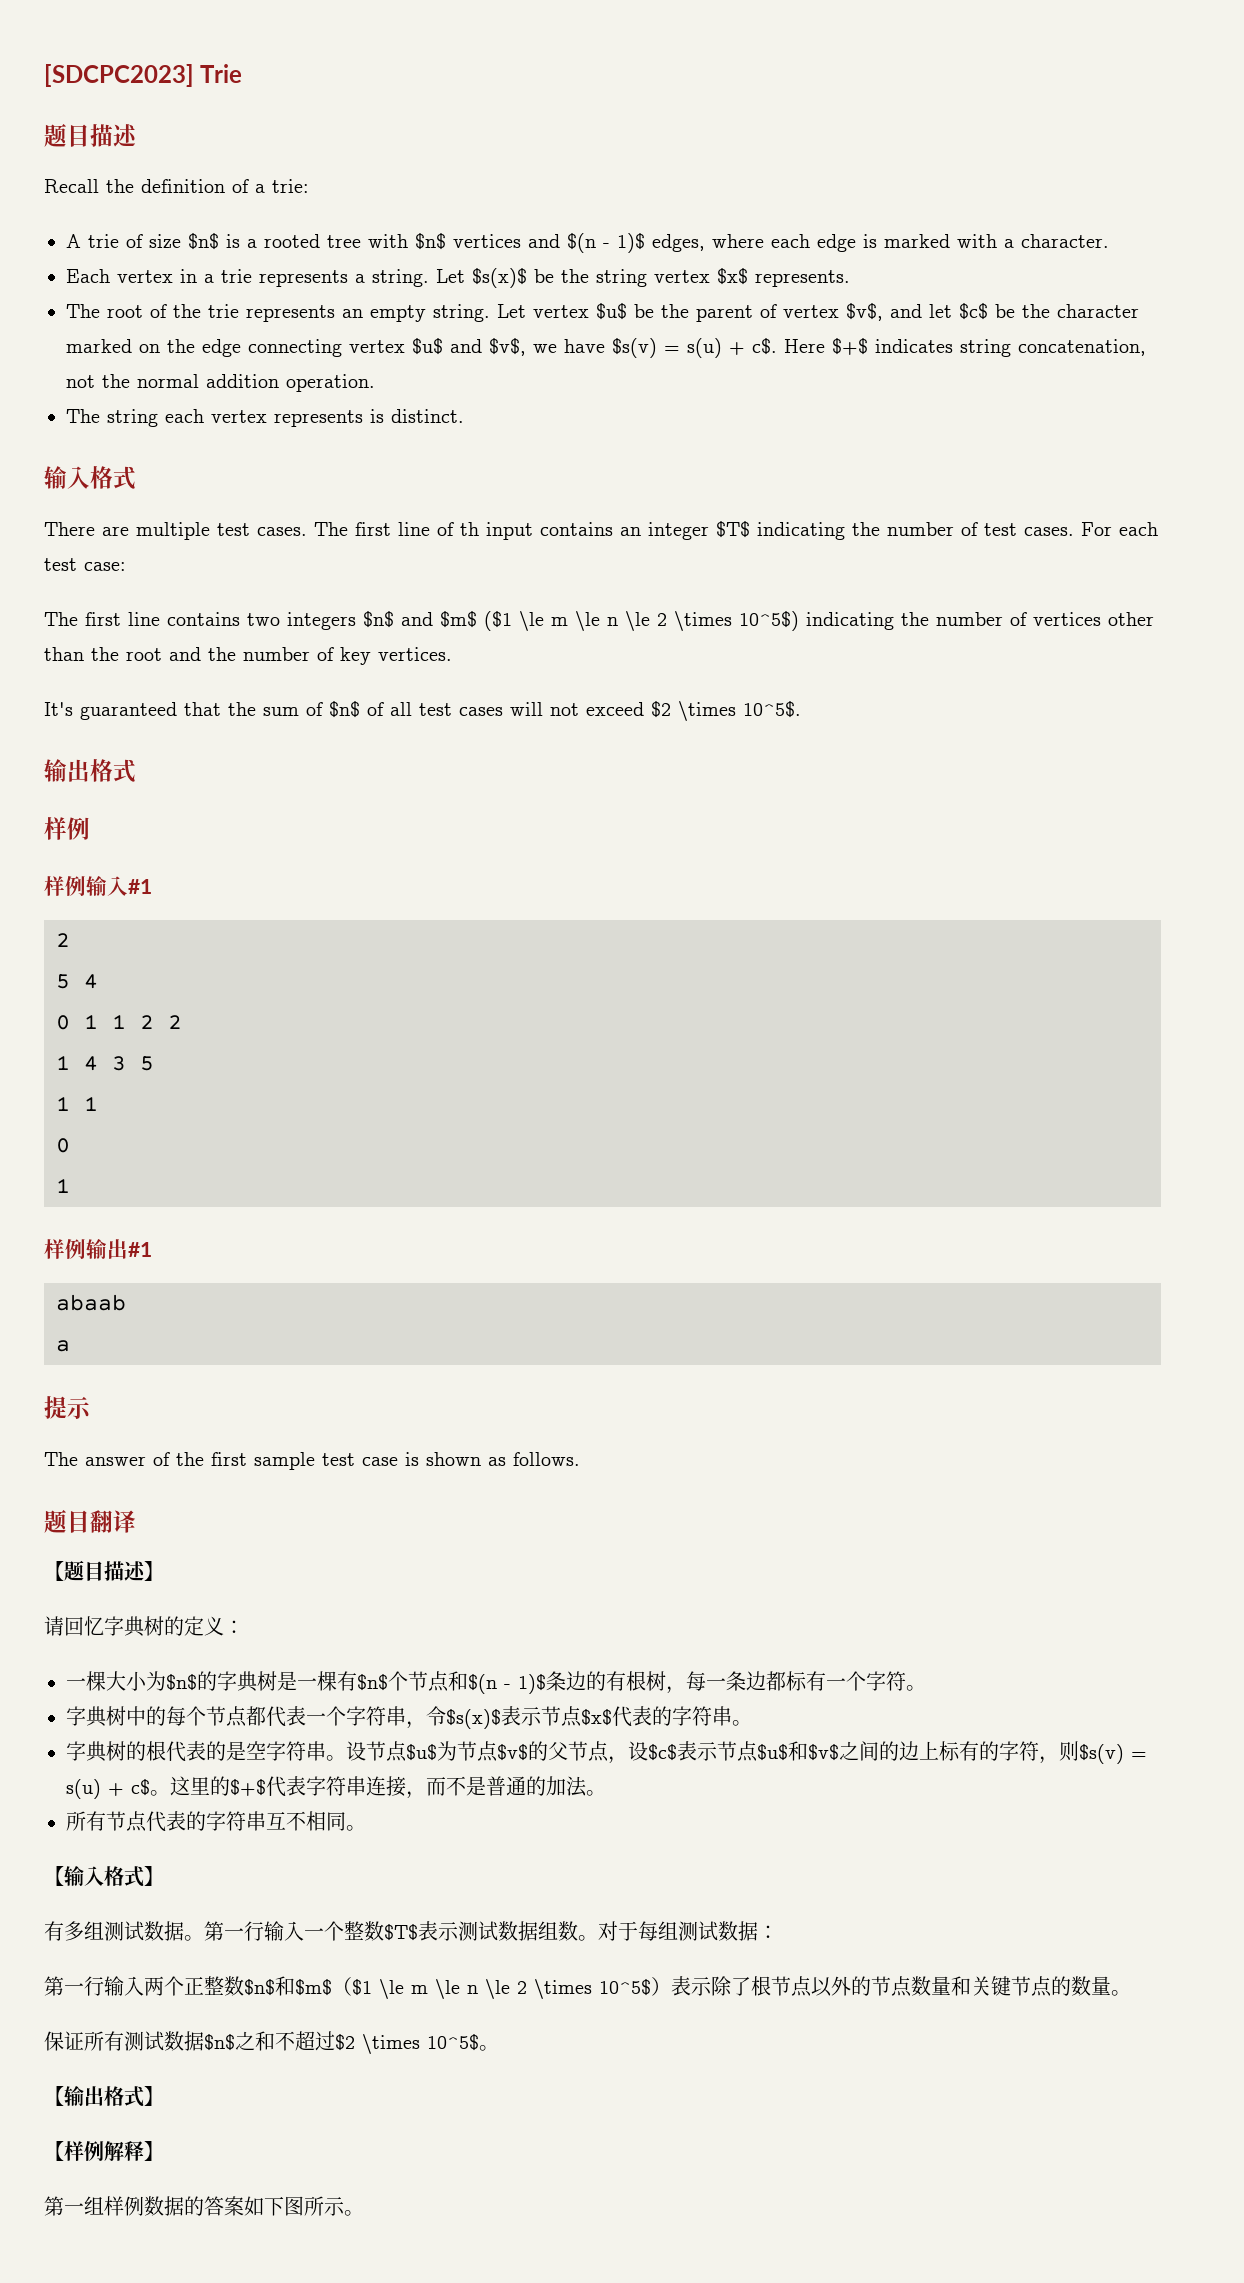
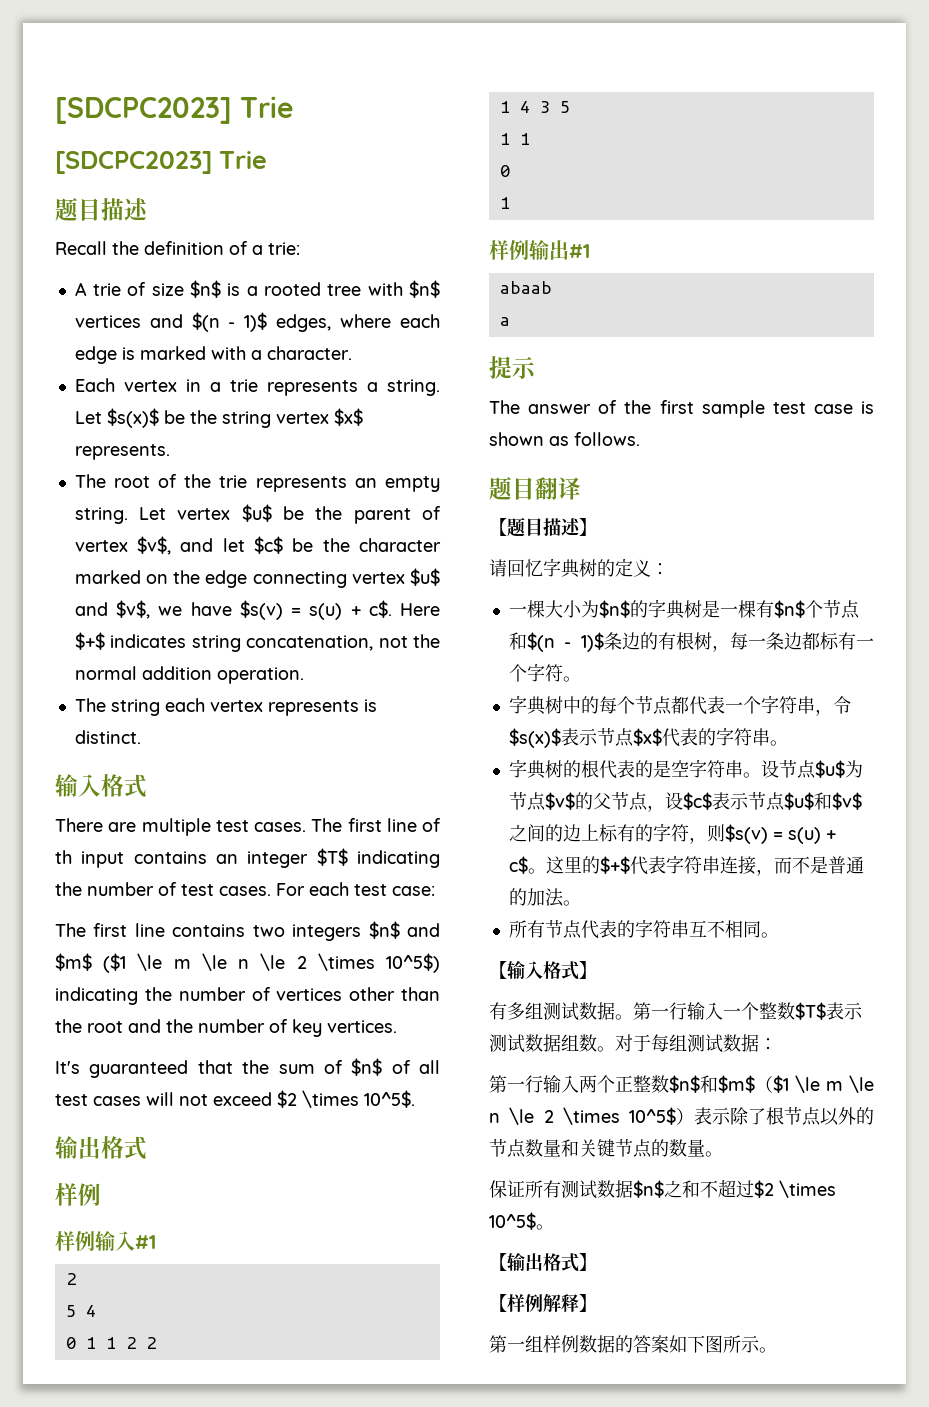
[44,64,243,87] [SDCPC2023] Trie -> [55,96,294,124] [55,151,267,174] [SDCPC2023] Trie // [SDCPC2023] Trie

